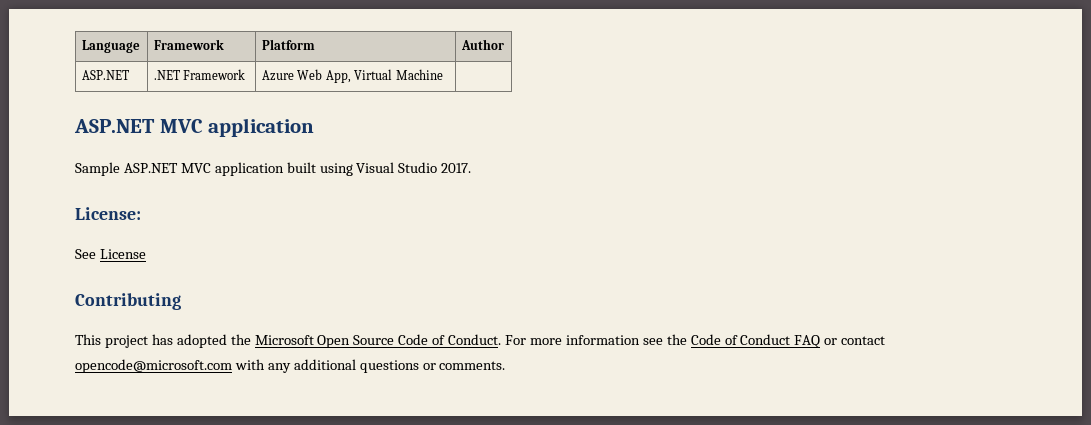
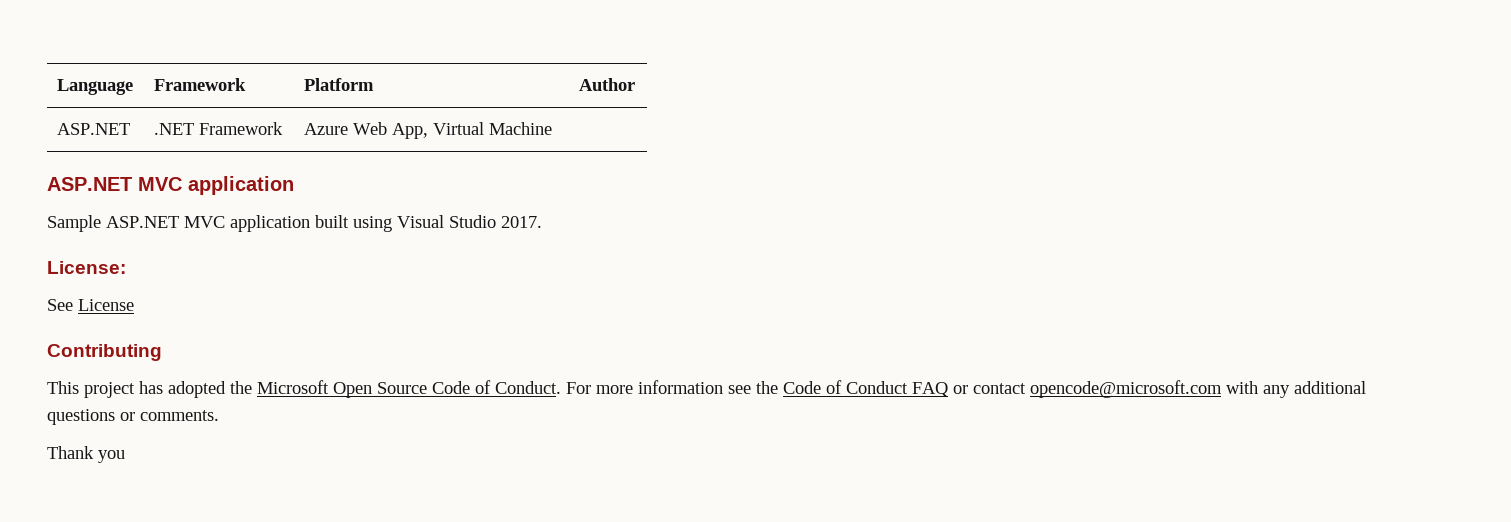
(506, 365) none -> [47,446,125,463] // Thank you

